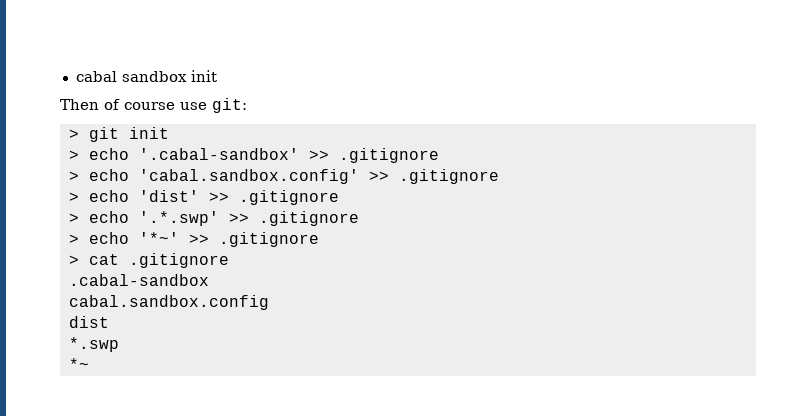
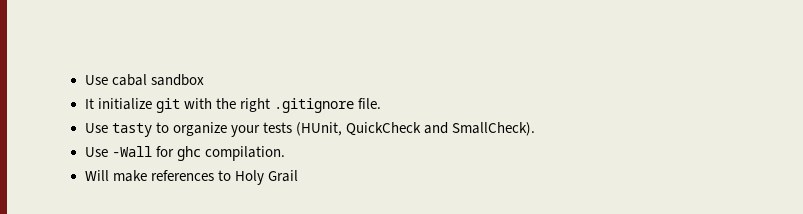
(75, 76) none -> [84,75,108,85] Use
[190,70,217,82] [60,98,247,113] [68,127,169,142] [68,148,439,163] [68,169,499,184] [68,190,339,205] [68,211,359,226] [68,232,319,247] [68,253,229,268] [68,274,209,286] [68,295,269,310] [68,316,109,328] [68,337,119,352] [68,358,89,370] init // Then of course use git: // > git init // > echo '.cabal-sandbox' >> .gitignore // > echo 'cabal.sandbox.config' >> .gitignore // > echo 'dist' >> .gitignore // > echo '.*.swp' >> .gitignore // > echo '*~' >> .gitignore // > cat .gitignore // .cabal-sandbox // cabal.sandbox.config // dist // *.swp // *~ -> [84,98,381,113] [84,122,535,137] [84,146,285,161] [84,170,298,185] // It initialize git with the right .gitignore file. // Use tasty to organize your tests (HUnit, QuickCheck and SmallCheck). // Use -Wall for ghc compilation. // Will make references to Holy Grail

